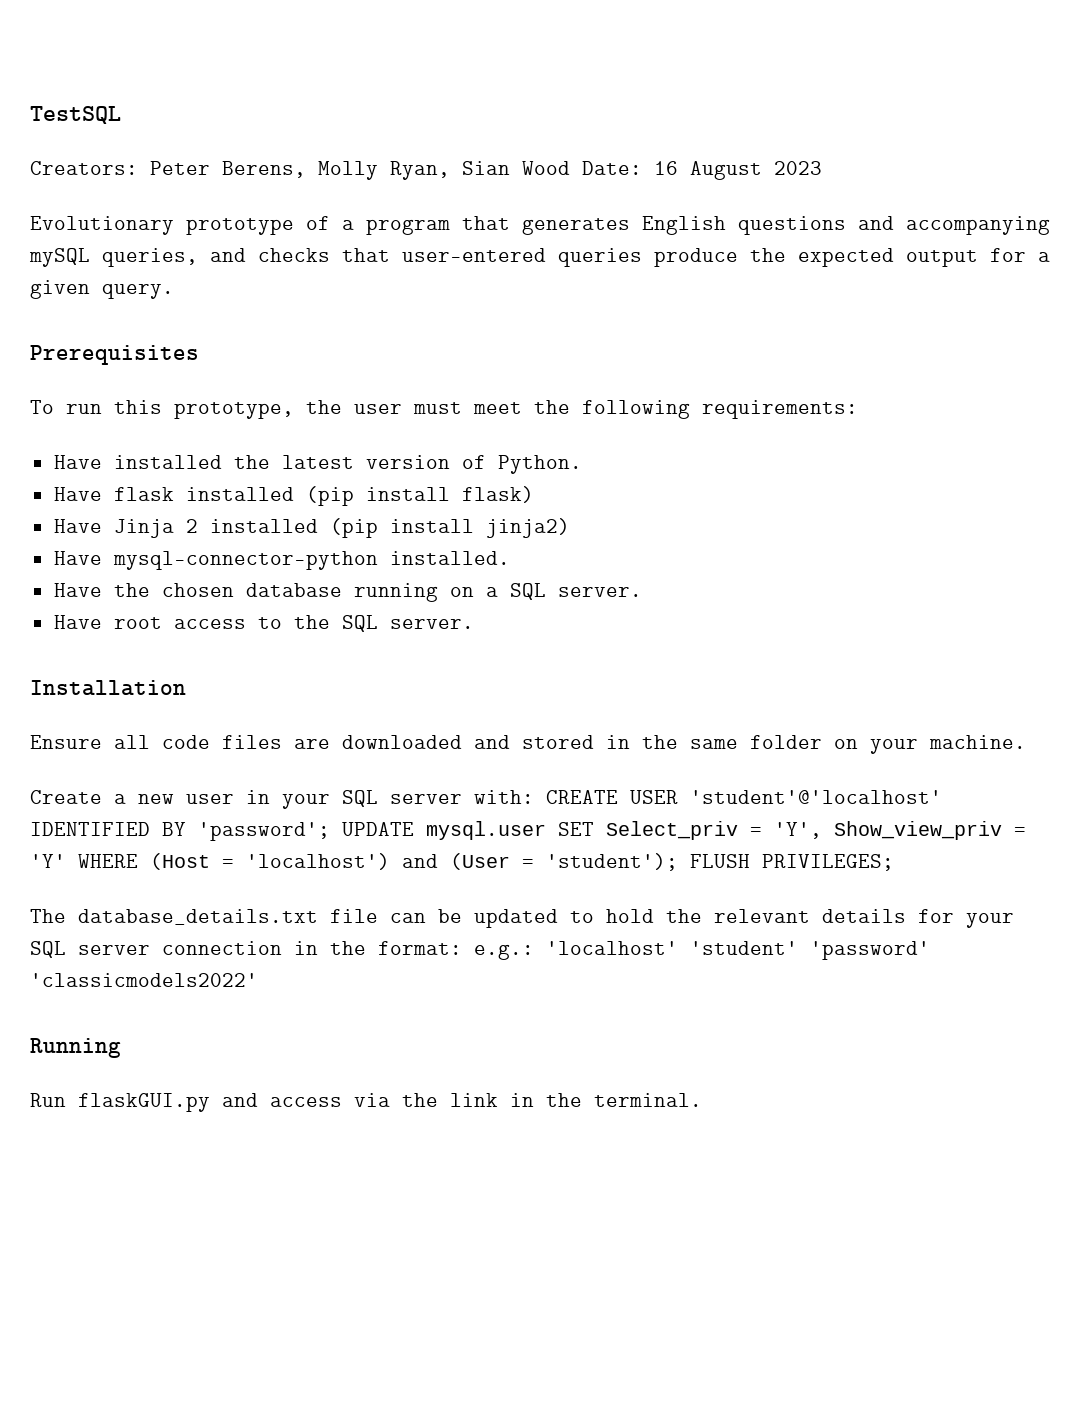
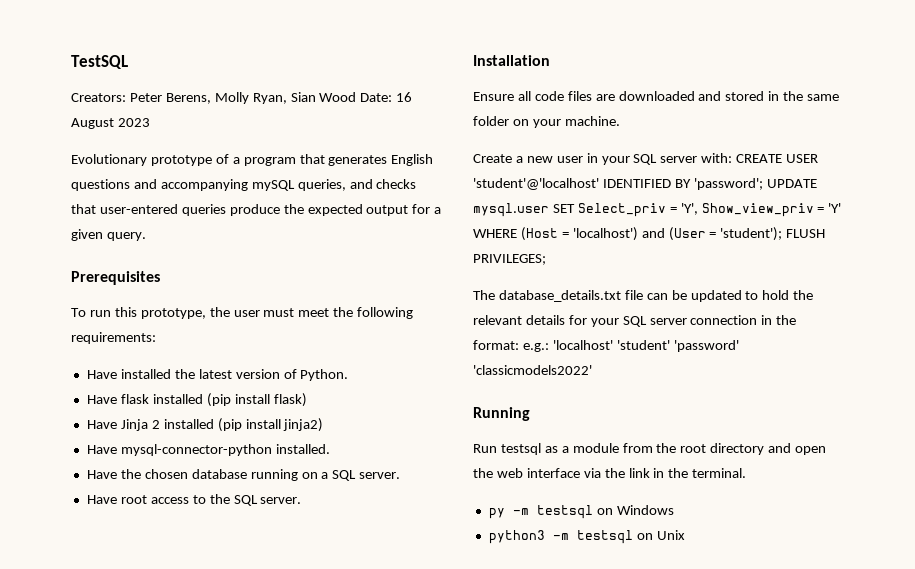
[78,1093,342,1112] flaskGUI.py and access -> [500,443,827,455] [473,468,580,478] testsql as a module from the root directory and open the web interface
(702, 1100) none -> [488,505,674,519] [488,530,685,544] // py -m testsql on Windows // python3 -m testsql on Unix

